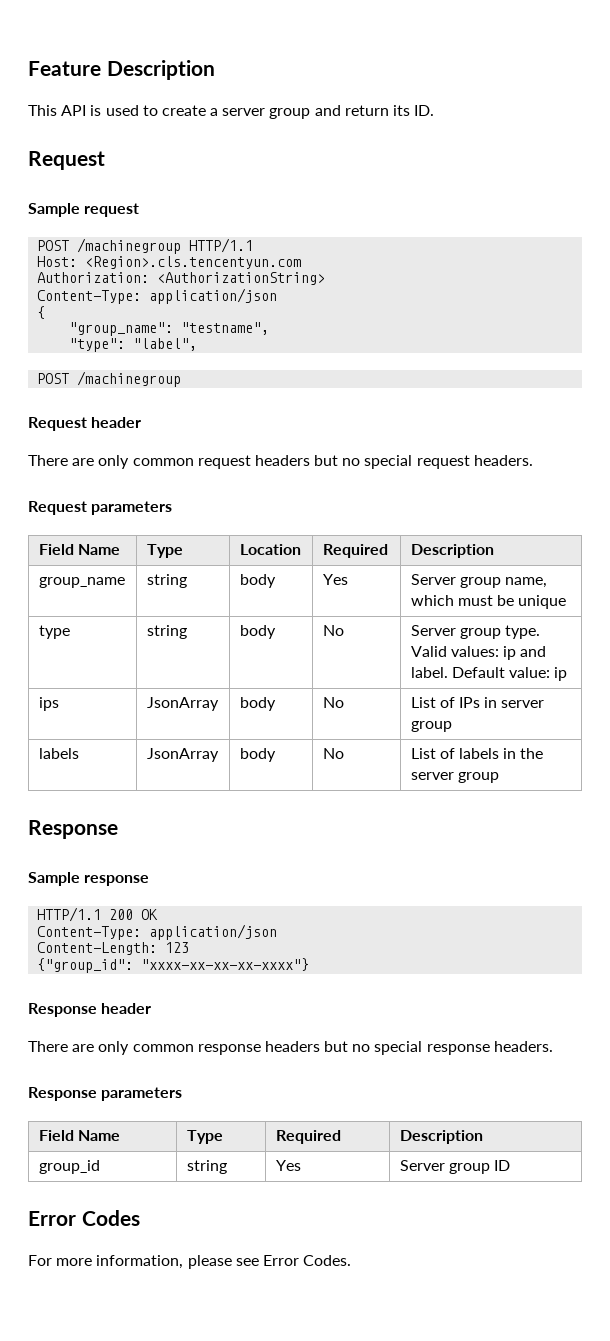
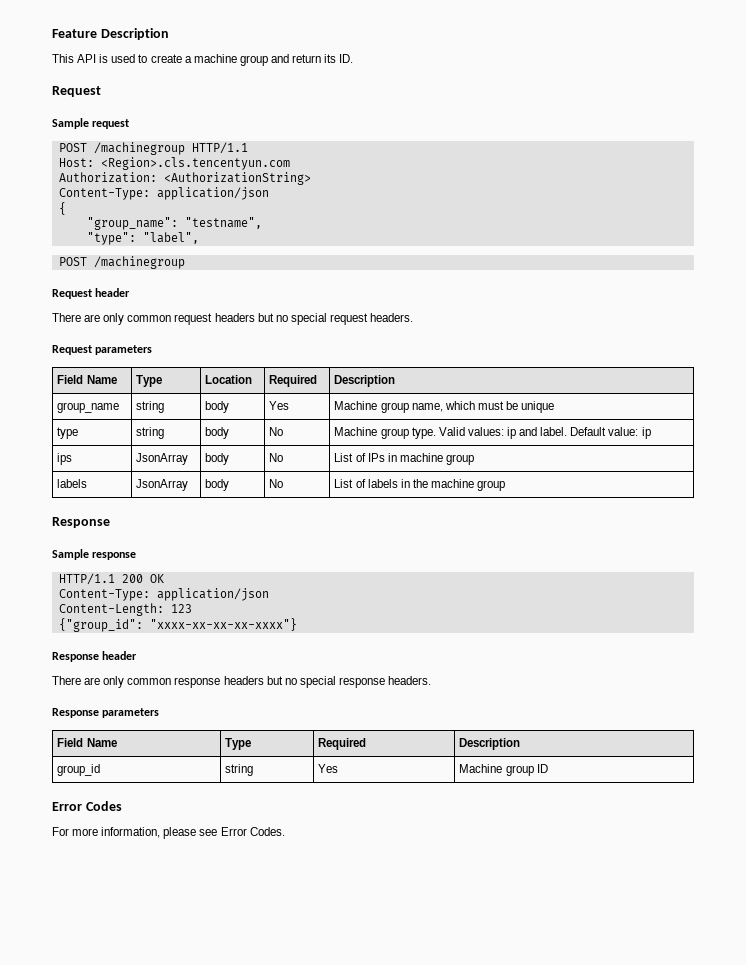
[222,108,266,116] server -> [193,54,237,63] machine
[410,574,456,585] Server -> [334,401,378,410] Machine
[410,625,456,636] Server -> [334,427,378,436] Machine
[501,700,545,708] server -> [399,453,443,462] machine
[410,772,454,780] server -> [431,479,475,488] machine
[399,1160,445,1171] Server -> [459,764,503,773] Machine

